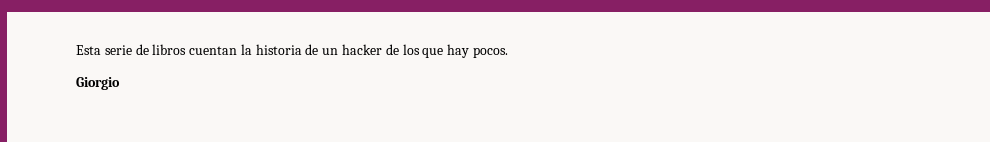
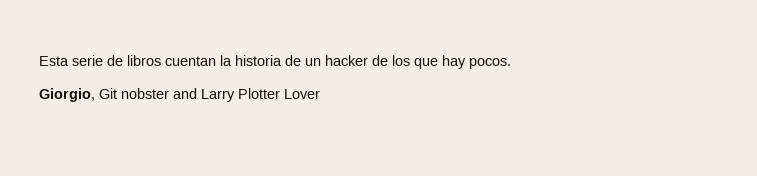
[76,77,120,90] Giorgio -> [39,88,320,102] Giorgio, Git nobster and Larry Plotter Lover

